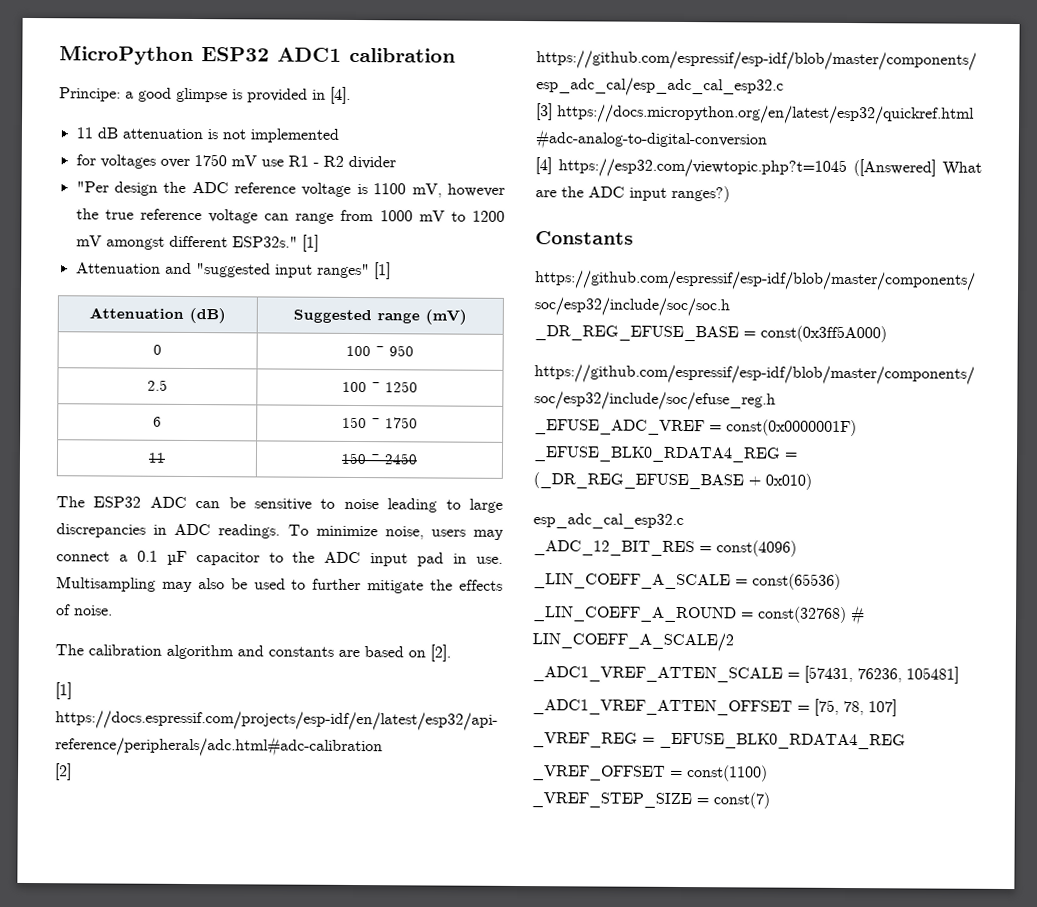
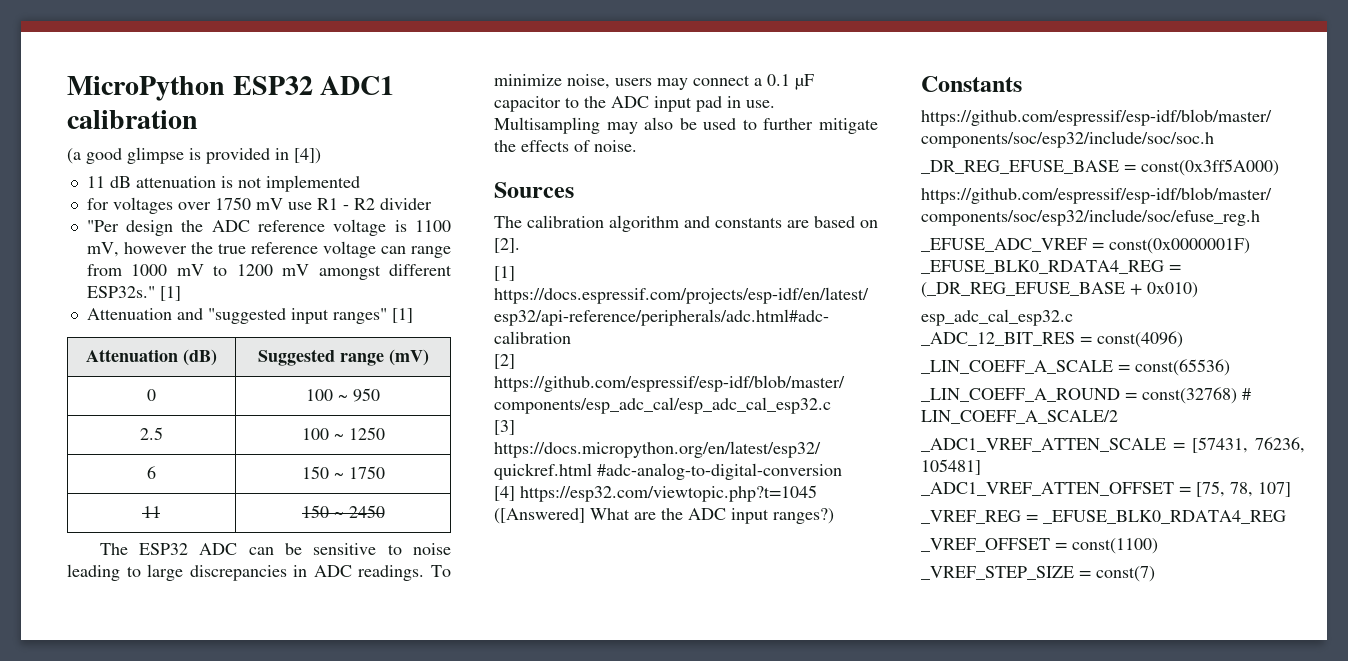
[59,87,134,102] Principe: a -> [67,148,81,164] (a
[330,86,351,104] [4]. -> [294,148,321,164] [4])
(113, 610) none -> [494,182,574,198] // Sources

